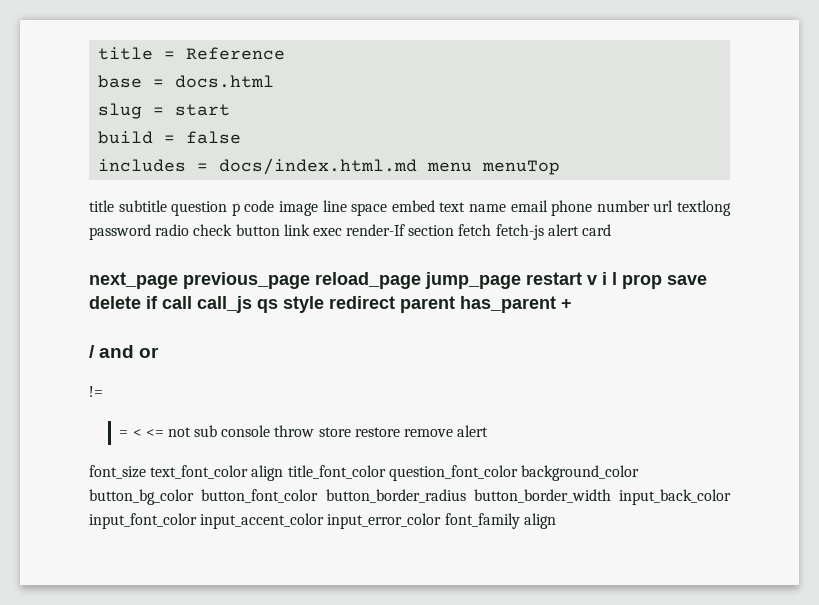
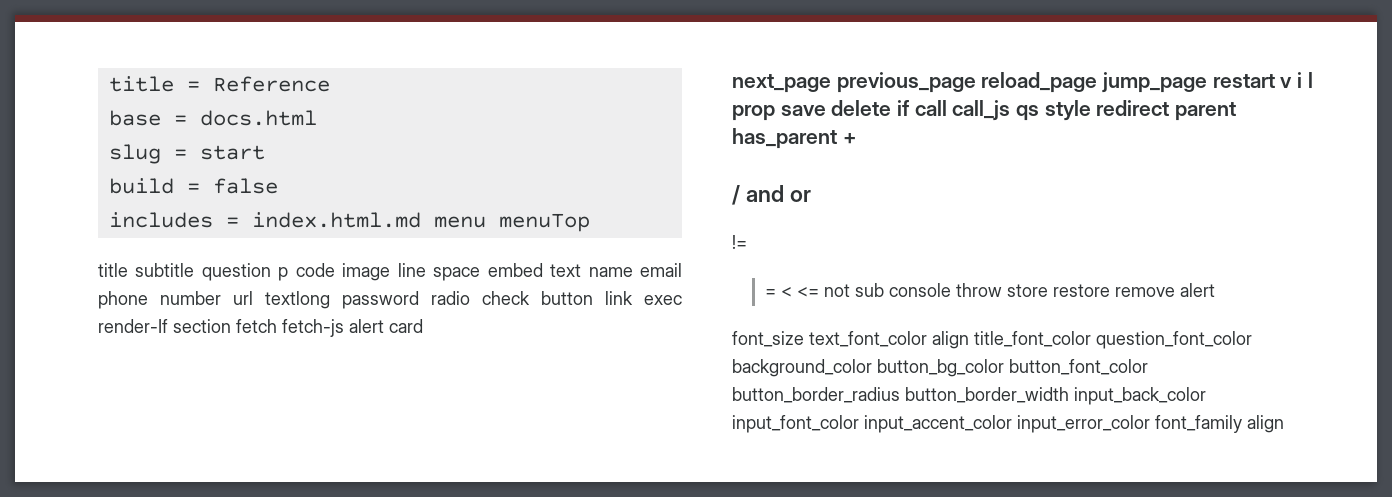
[219,158,418,175] docs/index.html.md -> [251,212,421,228] index.html.md

